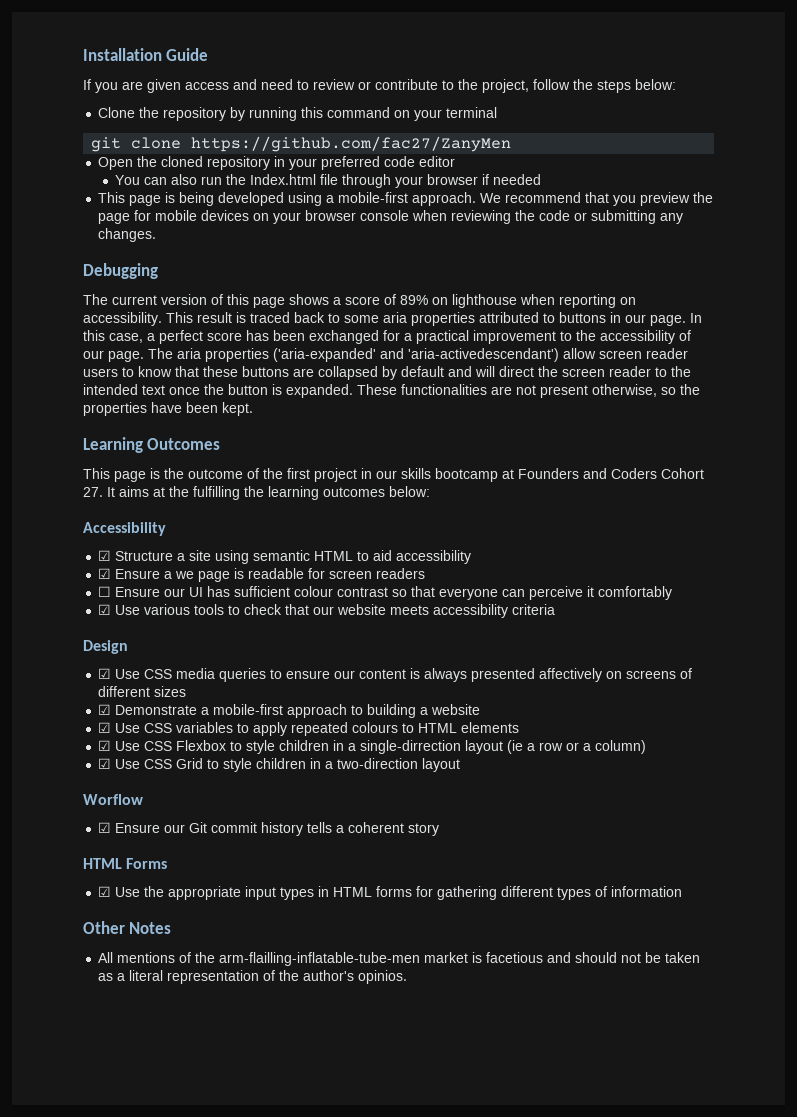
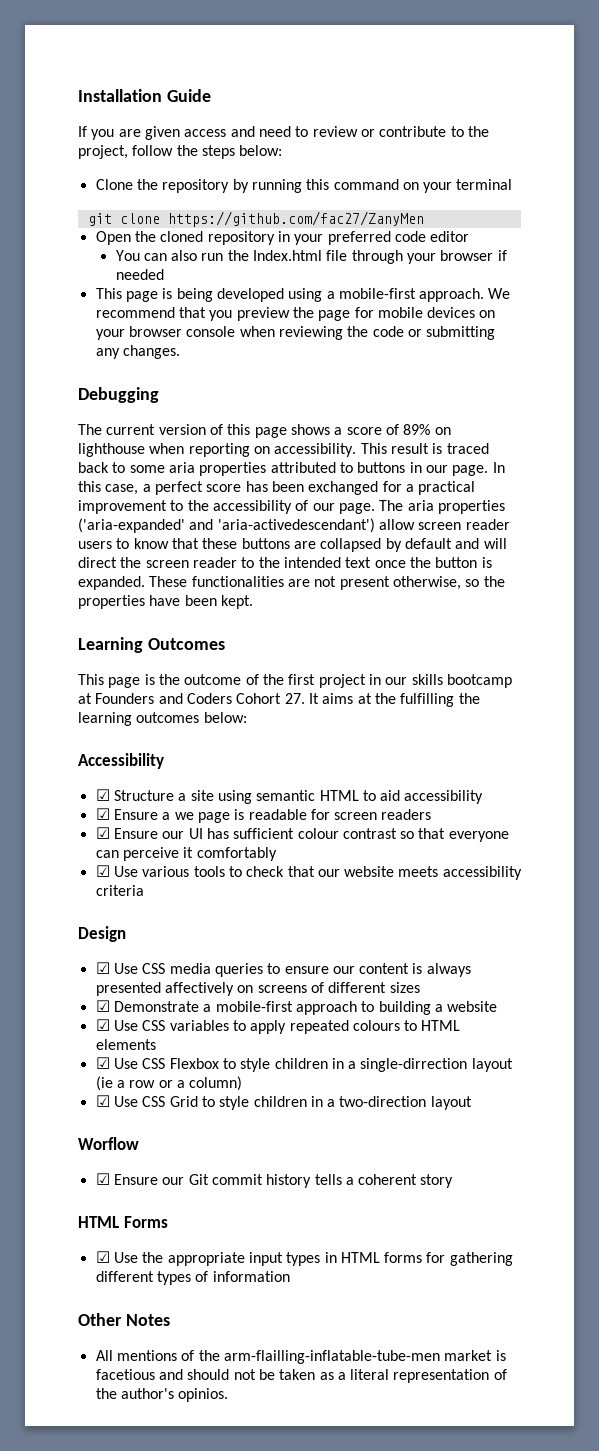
[98,586,112,597] ☐ -> [95,827,110,839] ☑

